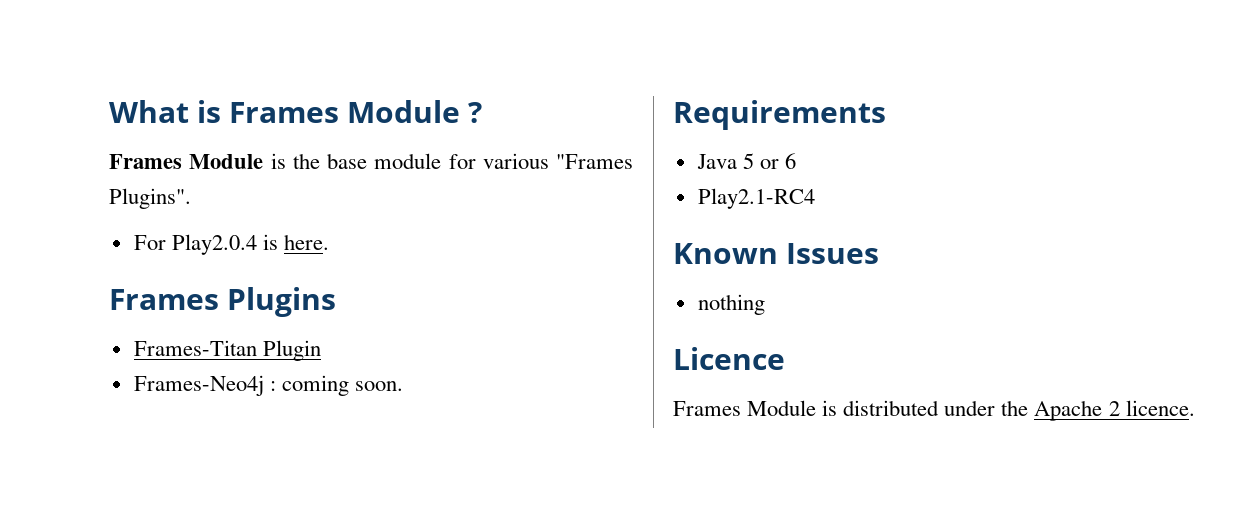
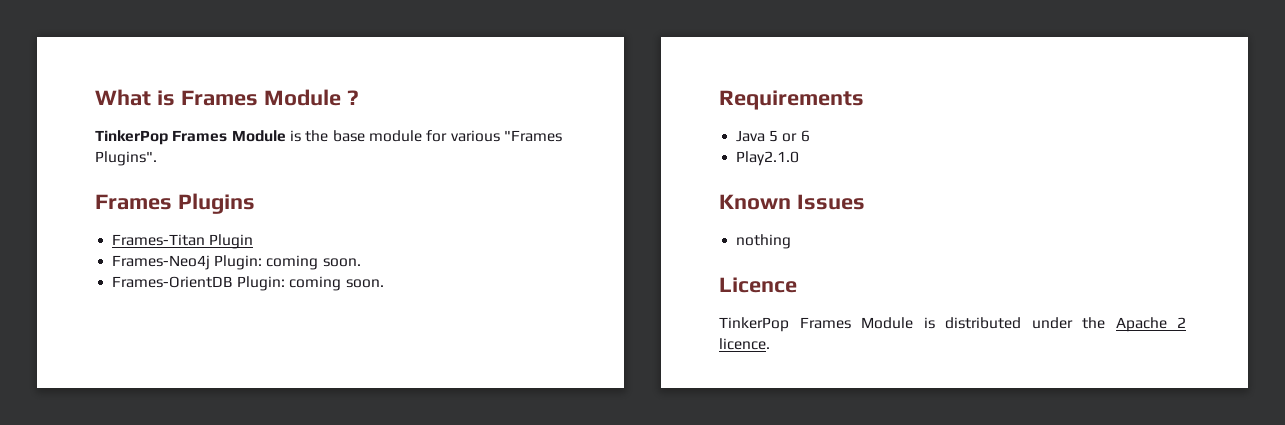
(482, 112) none -> [95,130,168,145] TinkerPop
[133,234,329,255] // For Play2.0.4 is here. -> (157, 158) none
[269,381,276,391] : -> [214,255,361,270] [112,276,286,291] Plugin: coming soon. // Frames-OrientDB Plugin:
[697,188,815,209] Play2.1-RC4 -> [736,151,800,166] Play2.1.0
(785, 358) none -> [719,317,789,332] TinkerPop

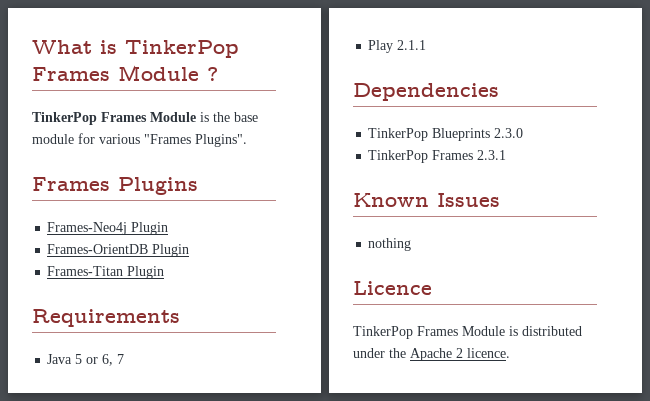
(175, 98) none -> [125,40,239,58] TinkerPop
[112,234,254,249] [112,255,361,270] [112,276,384,291] [719,90,864,110] [736,130,810,142] [736,151,800,166] Frames-Titan Plugin // Frames-Neo4j Plugin: coming soon. // Frames-OrientDB Plugin: coming soon. // Requirements // Java 5 or 6 // Play2.1.0 -> [47,222,169,235] [47,244,190,257] [47,266,165,279] [32,309,180,327] [47,354,125,366] [368,40,427,53] [353,83,499,101] [368,128,524,141] [368,150,507,163] Frames-Neo4j Plugin // Frames-OrientDB Plugin // Frames-Titan Plugin // Requirements // Java 5 or 6, 7 // Play 2.1.1 // Dependencies // TinkerPop Blueprints 2.3.0 // TinkerPop Frames 2.3.1

